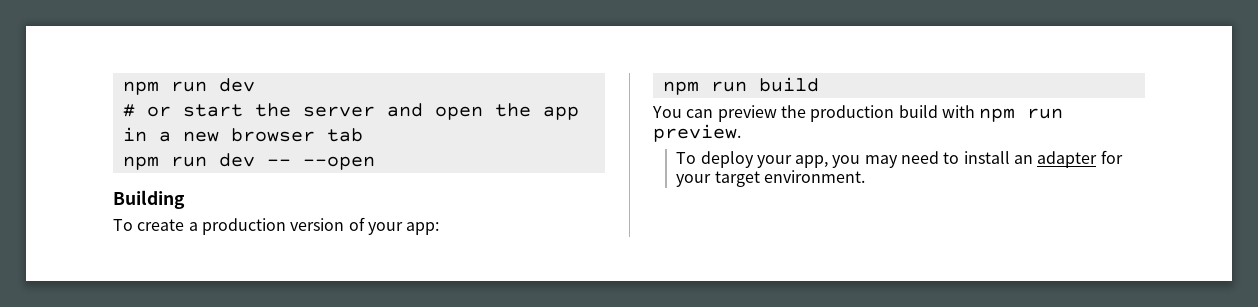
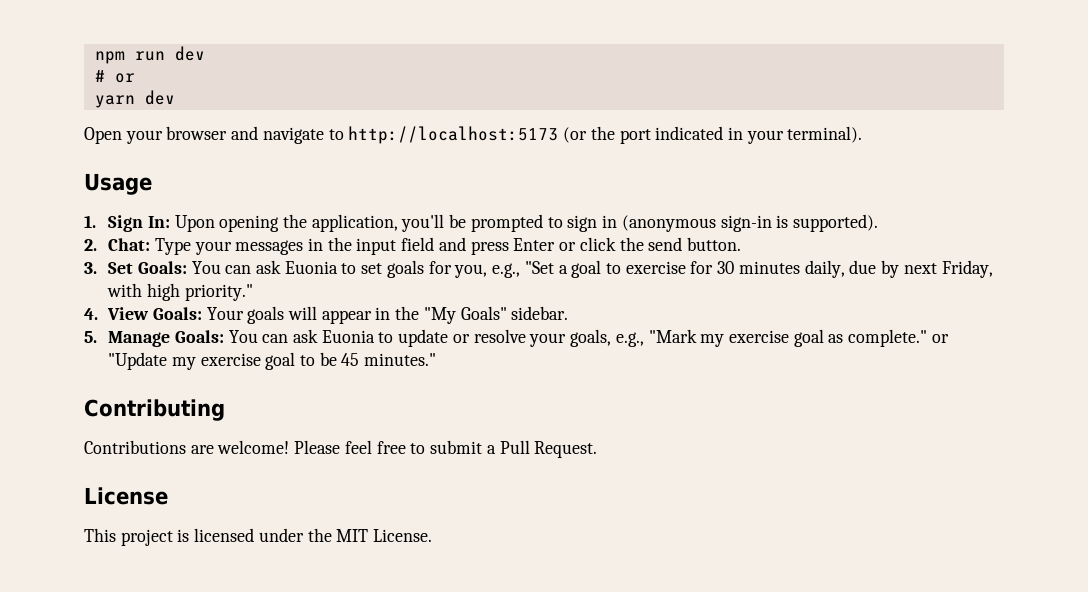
[182,103,579,120] [122,127,363,142] [122,153,375,170] [113,190,185,209] [113,217,440,235] [662,77,819,95] [652,105,1064,122] [653,124,741,142] [676,150,1123,168] [676,170,865,187] start the server and open the app in a new browser tab // npm run dev -- --open // Building // To create a production version of your app: // npm run build // You can preview the production build with npm run preview. // To deploy your app, you may need to install an adapter for your target environment. -> [94,90,175,108] [84,126,863,144] [84,173,152,195] [84,214,878,232] [84,237,741,255] [84,260,993,278] [107,283,253,301] [84,306,569,324] [84,329,949,347] [108,352,437,370] [84,399,225,421] [84,440,598,458] [84,487,168,505] [84,528,433,546] // yarn dev // Open your browser and navigate to http://localhost:5173 (or the port indicated in your terminal). // Usage // 1. Sign In: Upon opening the application, you'll be prompted to sign in (anonymous sign-in is supported). // 2. Chat: Type your messages in the input field and press Enter or click the send button. // 3. Set Goals: You can ask Euonia to set goals for you, e.g., "Set a goal to exercise for 30 minutes daily, due by next Friday, with high priority." // 4. View Goals: Your goals will appear in the "My Goals" sidebar. // 5. Manage Goals: You can ask Euonia to update or resolve your goals, e.g., "Mark my exercise goal as complete." or "Update my exercise goal to be 45 minutes." // Contributing // Contributions are welcome! Please feel free to submit a Pull Request. // License // This project is licensed under the MIT License.

